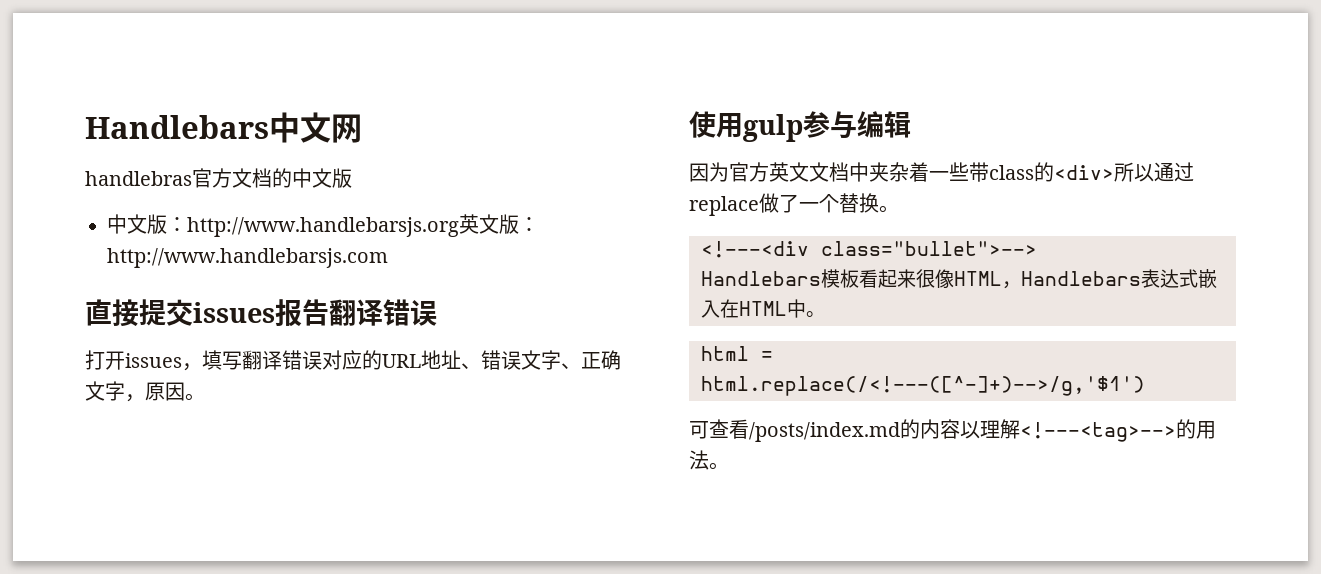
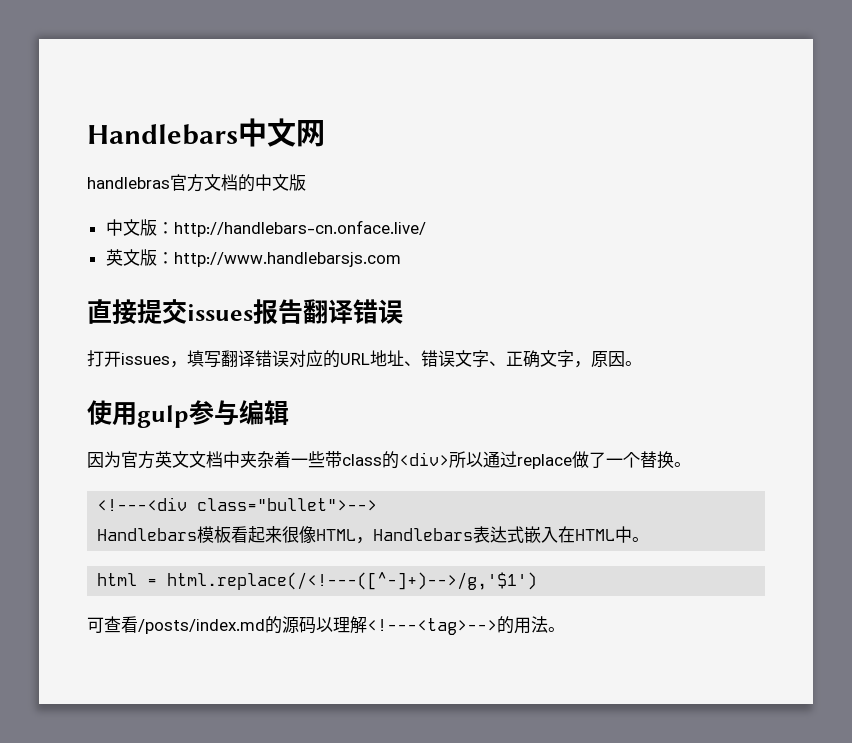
[187,217,459,237] http://www.handlebarsjs.org -> [173,220,426,237] http://handlebars-cn.onface.live/ //
[920,419,960,439] 内容 -> [282,616,316,634] 源码

